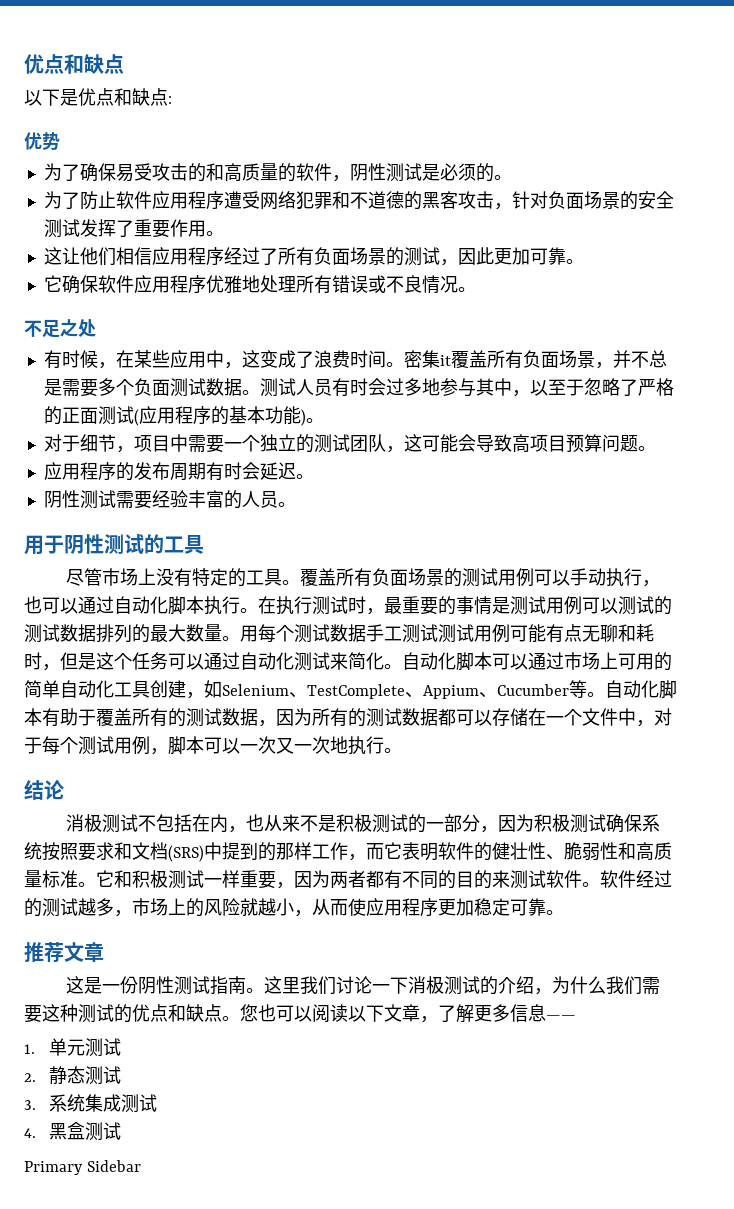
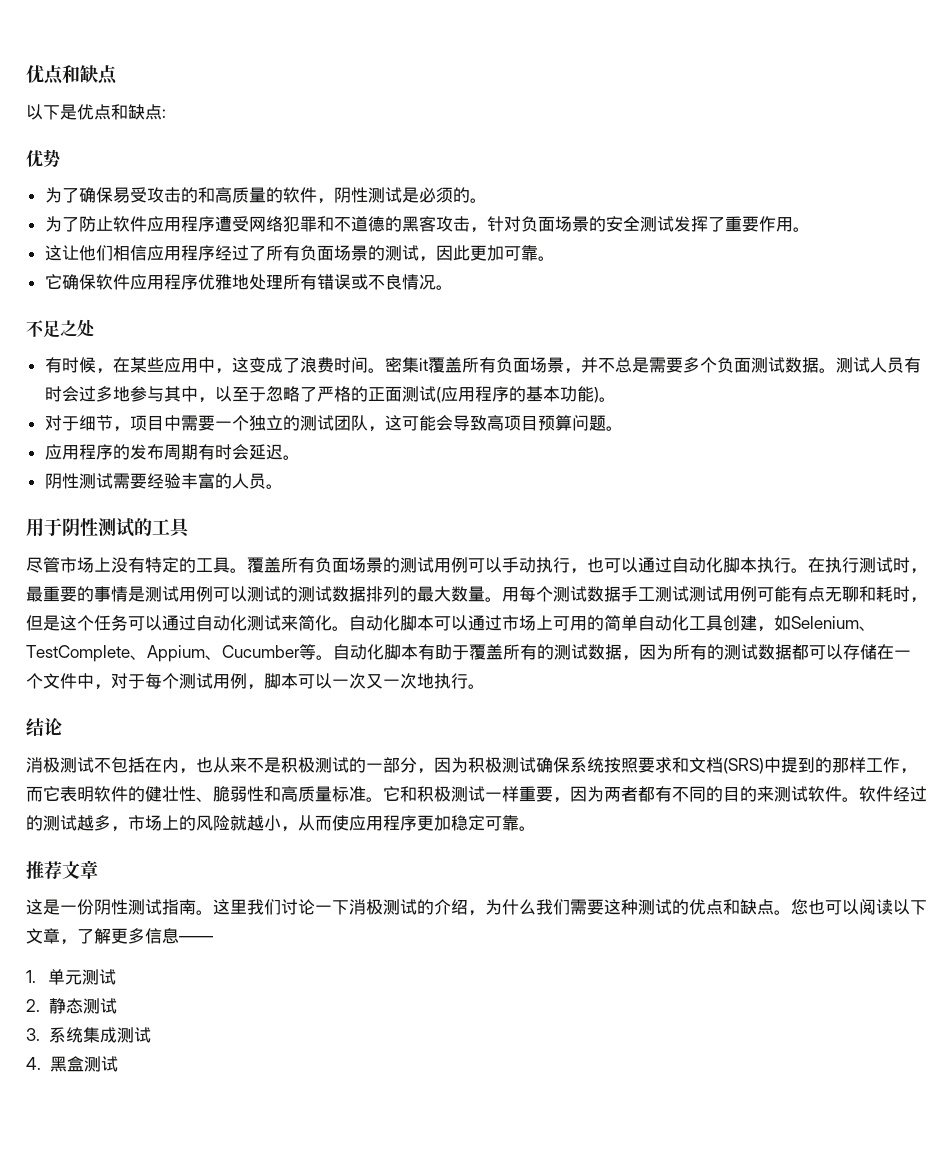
[24,1160,141,1175] // Primary Sidebar -> (118, 1064) none

